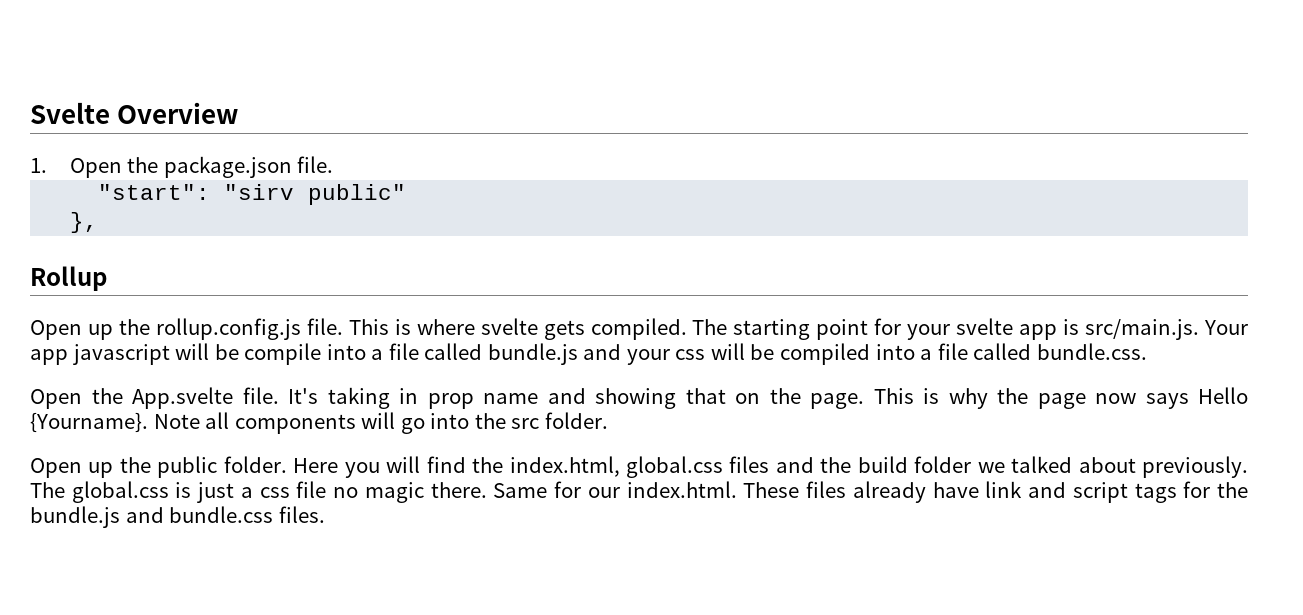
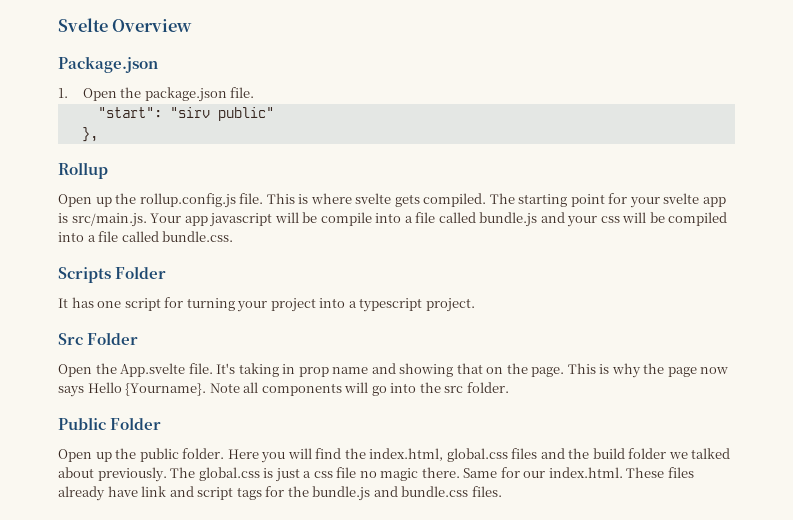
(239, 113) none -> [58,56,158,73] // Package.json
(1147, 351) none -> [58,266,167,283] [58,297,475,312] [58,332,139,345] // Scripts Folder // It has one script for turning your project into a typescript project. // Src Folder
(608, 420) none -> [58,417,162,430] // Public Folder

